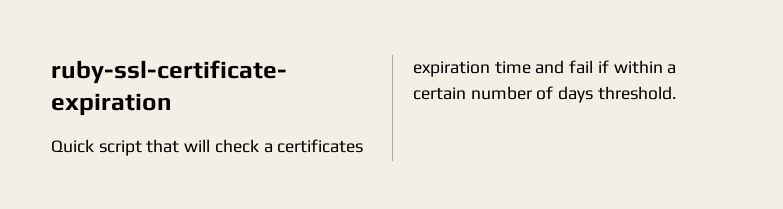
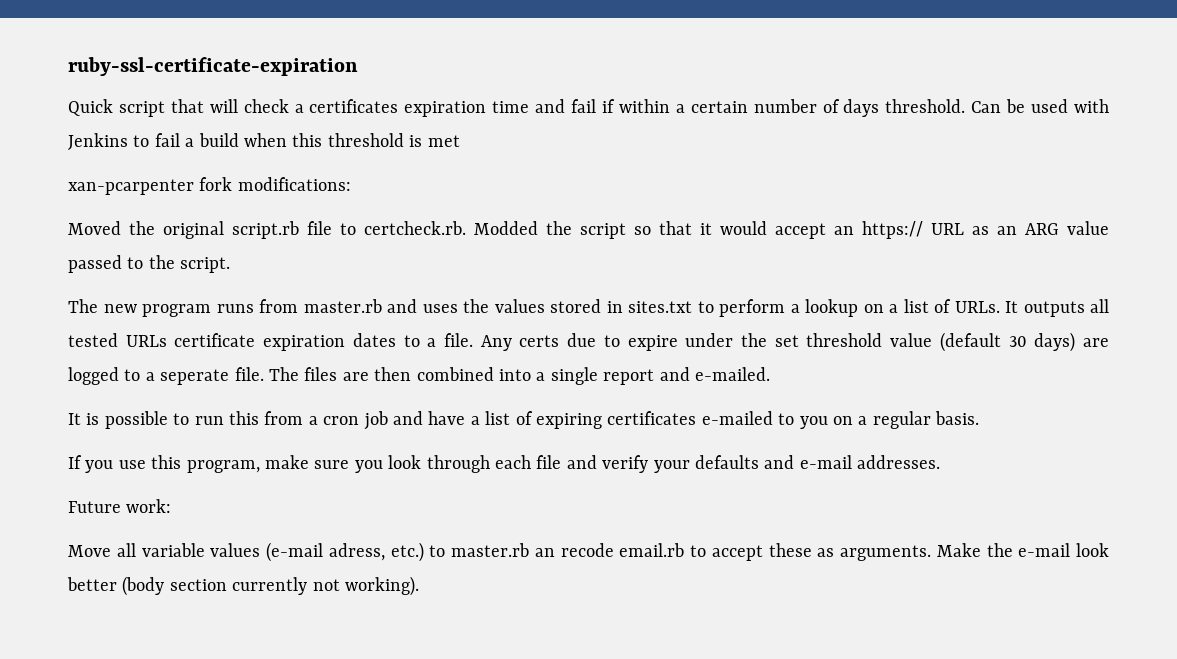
(676, 93) none -> [971,99,1109,113] [68,133,460,150] [68,177,351,195] [68,221,1109,239] [68,255,231,273] [68,299,1109,317] [68,332,1109,352] [68,367,770,385] [68,411,980,430] [68,455,941,473] [68,499,172,513] [68,542,1109,562] [67,576,419,596] Can be used with Jenkins to fail a build when this threshold is met // xan-pcarpenter fork modifications: // Moved the original script.rb file to certcheck.rb. Modded the script so that it would accept an https:// URL as an ARG value passed to the script. // The new program runs from master.rb and uses the values stored in sites.txt to perform a lookup on a list of URLs. It outputs all tested URLs certificate expiration dates to a file. Any certs due to expire under the set threshold value (default 30 days) are logged to a seperate file. The files are then combined into a single report and e-mailed. // It is possible to run this from a cron job and have a list of expiring certificates e-mailed to you on a regular basis. // If you use this program, make sure you look through each file and verify your defaults and e-mail addresses. // Future work: // Move all variable values (e-mail adress, etc.) to master.rb an recode email.rb to accept these as arguments. Make the e-mail look better (body section currently not working).

